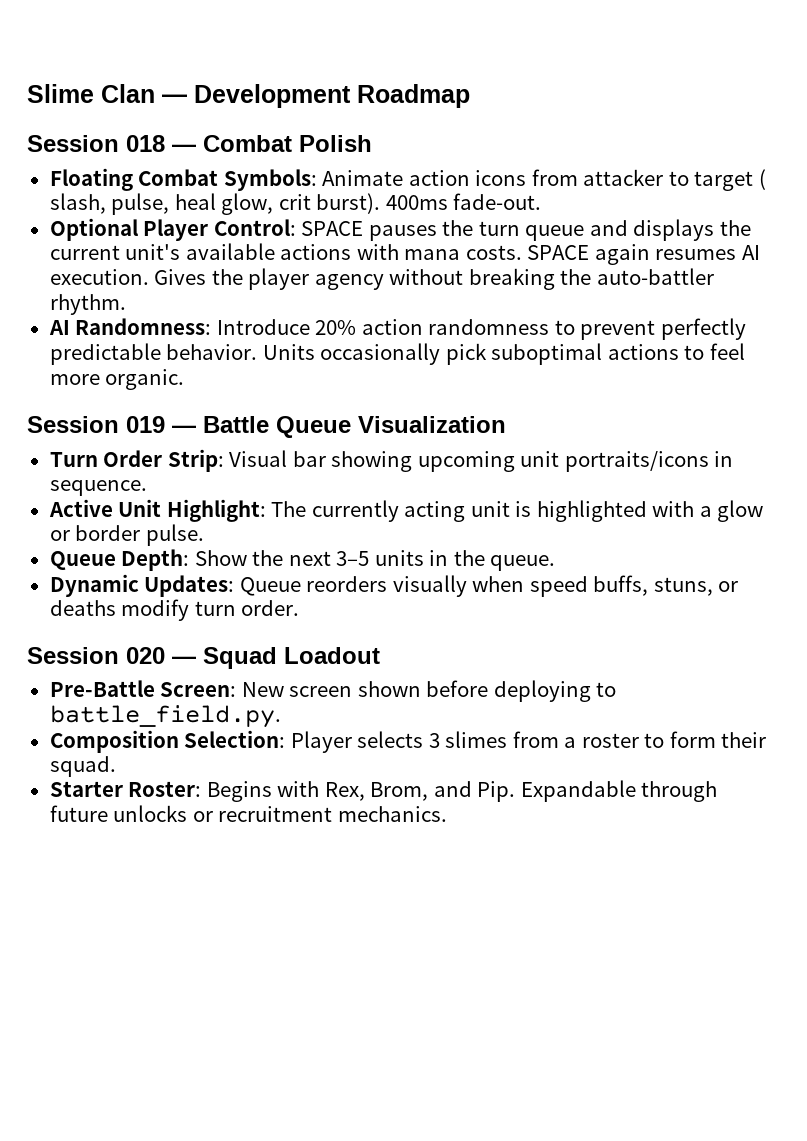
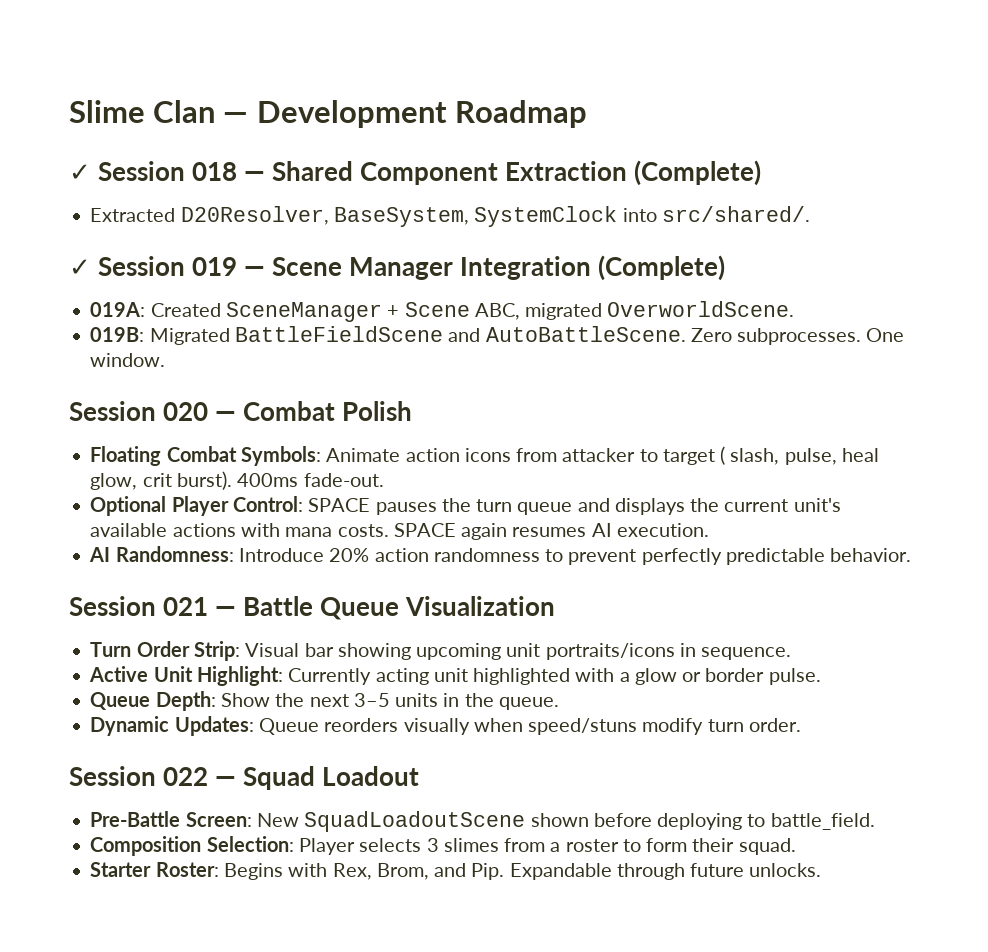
(470, 96) none -> [69,164,91,181] ✓
(196, 148) none -> [272,160,762,186] [90,206,810,227] [69,255,726,281] [90,301,795,322] [90,326,905,345] [90,353,166,367] [69,401,237,421] Shared Component Extraction (Complete) // Extracted D20Resolver, BaseSystem, SystemClock into src/shared/. // ✓ Session 019 — Scene Manager Integration (Complete) // 019A: Created SceneManager + Scene ABC, migrated OverworldScene. // 019B: Migrated BattleFieldScene and AutoBattleScene. Zero subprocesses. One window. // Session 020 —
[154,268,714,290] [49,294,126,315] Gives the player agency without breaking the auto-battler rhythm. -> (709, 530) none
[262,343,745,365] [49,369,185,390] [27,416,165,433] Units occasionally pick suboptimal actions to feel more organic. // Session 019 -> [69,596,209,616] // Session 021
[271,500,399,522] The currently -> [288,668,372,685] Currently
[515,501,532,517] is -> (468, 675) none
[529,575,739,597] [49,600,116,616] speed buffs, stuns, or deaths -> [528,718,638,735] speed/stuns
[126,647,165,664] 020 -> [163,767,209,786] 022
[289,686,353,697] screen -> [304,811,526,832] SquadLoadoutScene
[49,705,281,728] battle_field.py. -> [770,813,875,830] battle_field.
[113,805,447,822] unlocks or recruitment mechanics. -> [749,863,822,877] unlocks.

